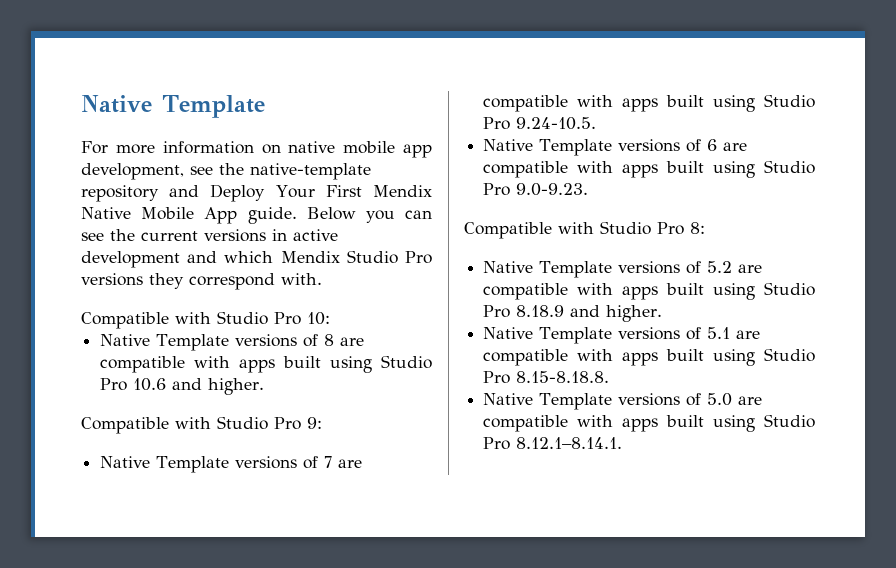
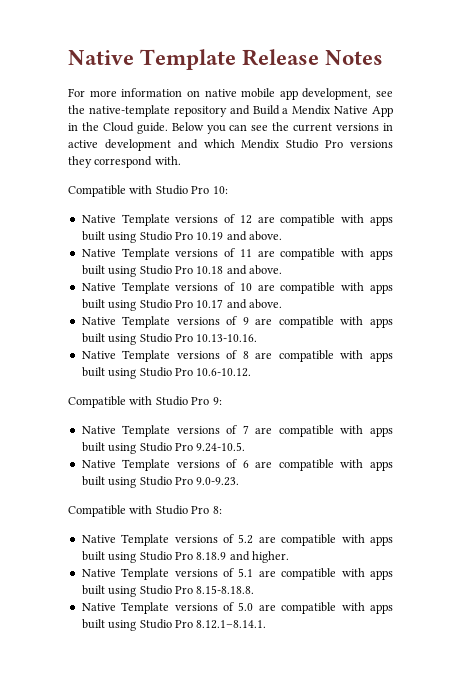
[81,95,265,118] Native Template -> [68,49,384,70] Native Template Release Notes
[210,184,432,202] [81,207,238,224] Deploy Your First Mendix Native Mobile App -> [252,105,393,117] [68,122,134,132] Build a Mendix Native App in the Cloud
(330, 318) none -> [81,214,393,226] [81,231,282,243] [81,248,393,260] [81,265,282,277] [81,282,393,294] [81,299,282,311] [81,316,393,328] [81,333,258,345] // Native Template versions of 12 are compatible with apps built using Studio Pro 10.19 and above. // Native Template versions of 11 are compatible with apps built using Studio Pro 10.18 and above. // Native Template versions of 10 are compatible with apps built using Studio Pro 10.17 and above. // Native Template versions of 9 are compatible with apps built using Studio Pro 10.13-10.16.
[133,378,265,395] 10.6 and higher. -> [196,368,252,377] 10.6-10.12.

